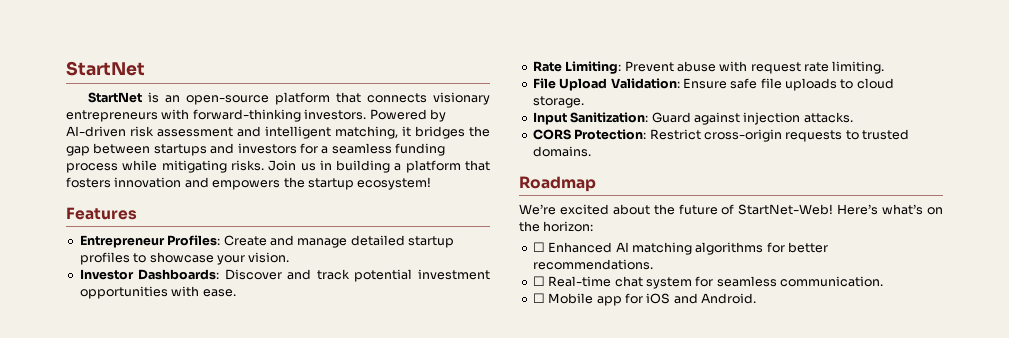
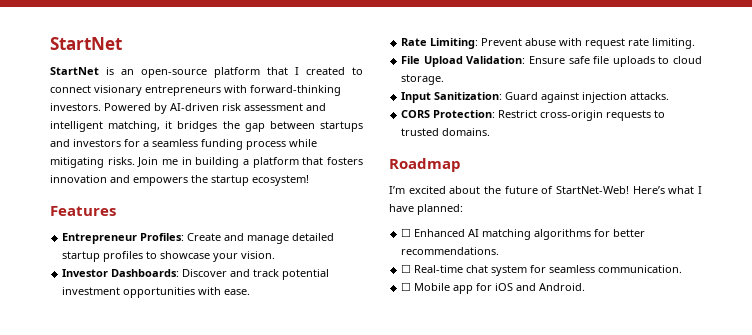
[367,93,428,103] connects -> [295,67,363,75] [50,85,91,93] I created to connect
[300,163,316,171] us -> [162,159,178,165] me
[519,204,556,215] We’re -> [389,186,405,194] I’m
[882,204,943,215] [519,221,594,232] what’s on the horizon: -> [668,186,702,194] [389,204,463,215] what I have planned:

